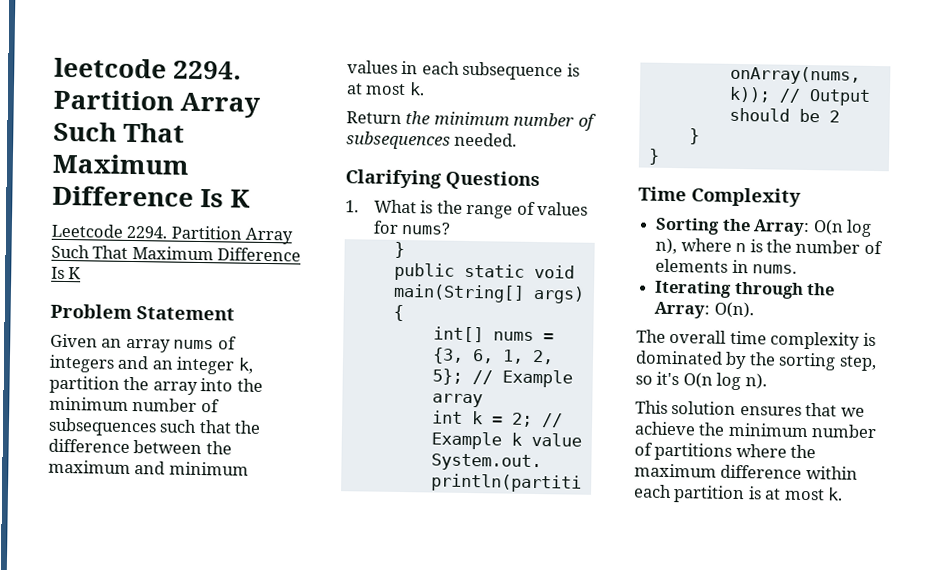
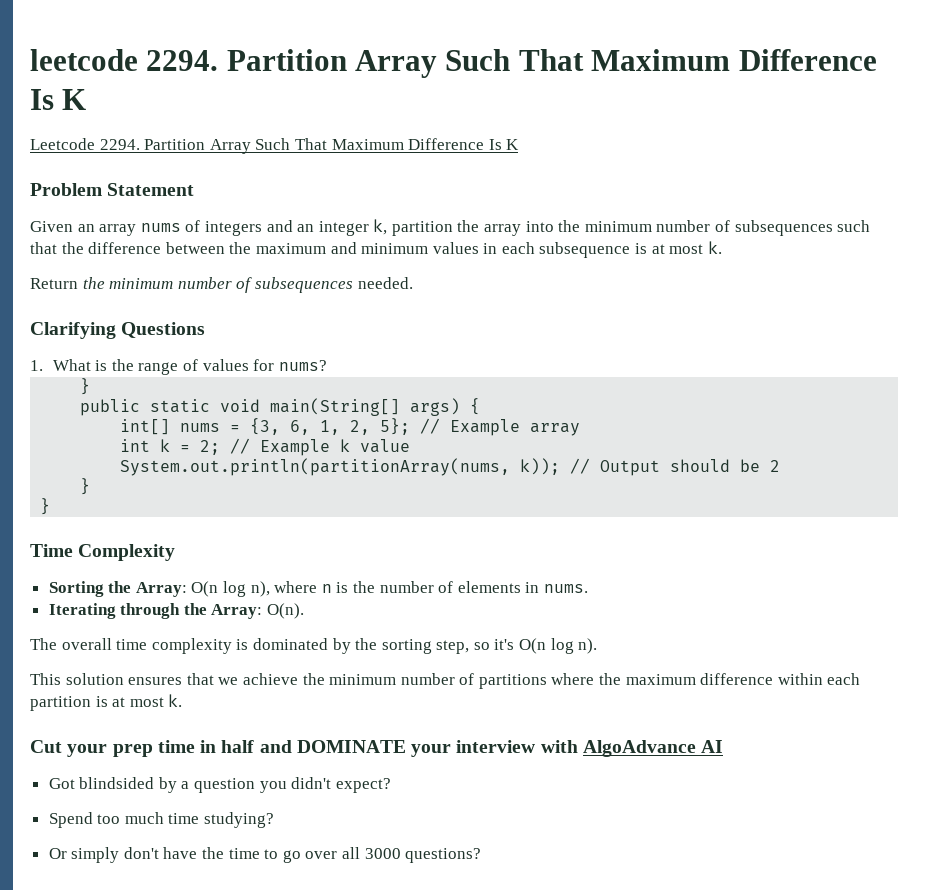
(844, 494) none -> [30,740,724,757] [48,777,391,793] [48,812,275,828] [48,847,482,863] // Cut your prep time in half and DOMINATE your interview with AlgoAdvance AI // Got blindsided by a question you didn't expect? // Spend too much time studying? // Or simply don't have the time to go over all 3000 questions?

